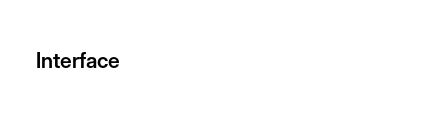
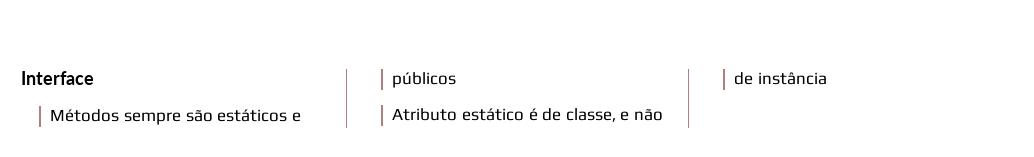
(120, 60) none -> [50,109,301,125] [392,72,457,88] [392,108,663,122] [734,72,828,85] // Métodos sempre são estáticos e públicos // Atributo estático é de classe, e não de instância

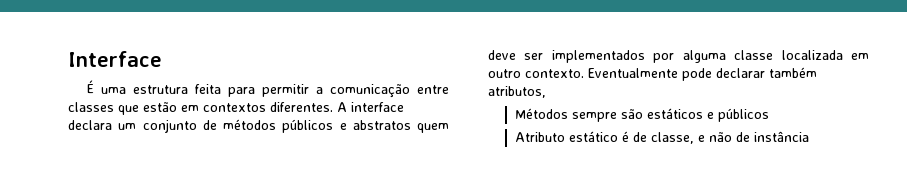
(94, 78) none -> [86,80,450,98] [68,102,404,115] [68,119,449,133] [488,50,869,63] [488,67,817,81] [488,86,546,98] // É uma estrutura feita para permitir a comunicação entre classes que estão em contextos diferentes. A interface declara um conjunto de métodos públicos e abstratos quem deve ser implementados por alguma classe localizada em outro contexto. Eventualmente pode declarar também atributos,

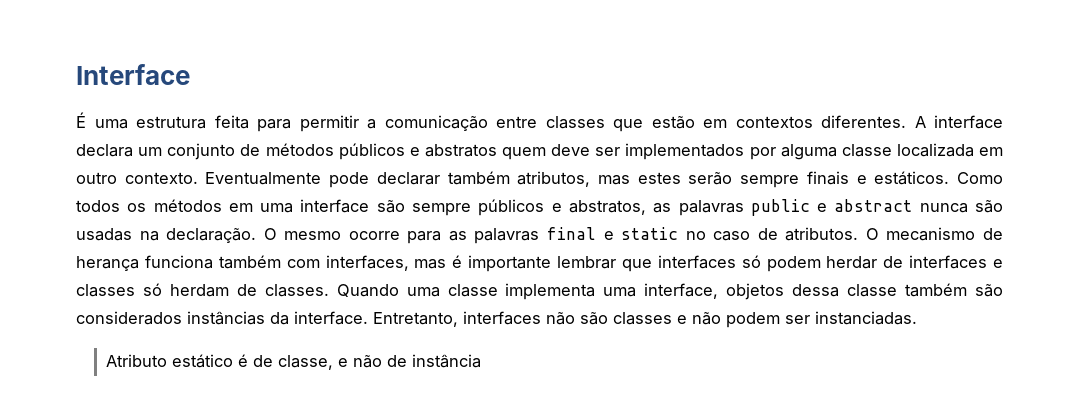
[514,108,769,122] // Métodos sempre são estáticos e públicos -> [598,171,1003,188] [76,199,1003,216] [76,227,1003,244] [76,255,1003,272] [76,283,1003,300] [76,311,917,328] mas estes serão sempre finais e estáticos. Como todos os métodos em uma interface são sempre públicos e abstratos, as palavras public e abstract nunca são usadas na declaração. O mesmo ocorre para as palavras final e static no caso de atributos. O mecanismo de herança funciona também com interfaces, mas é importante lembrar que interfaces só podem herdar de interfaces e classes só herdam de classes. Quando uma classe implementa uma interface, objetos dessa classe também são considerados instâncias da interface. Entretanto, interfaces não são classes e não podem ser instanciadas.

